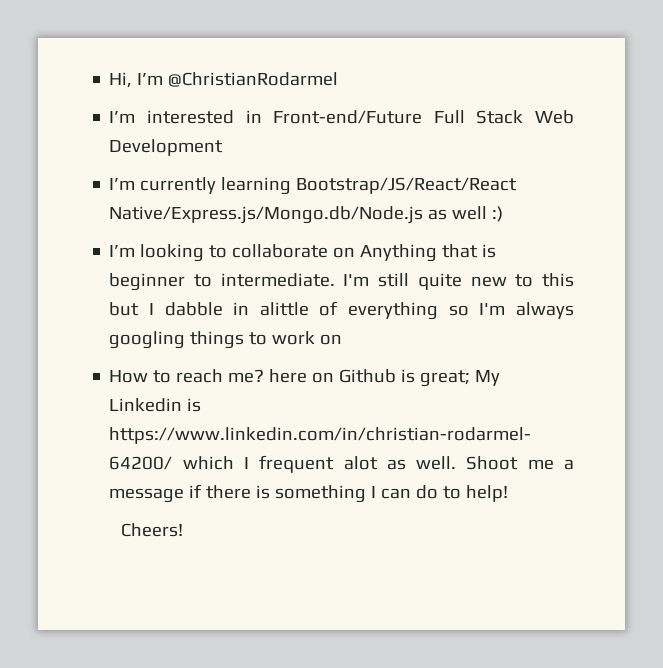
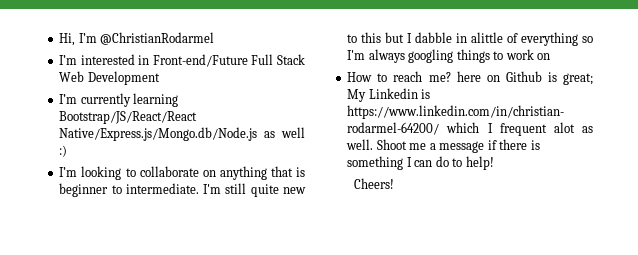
[360,244,438,262] Anything -> [219,166,267,180] anything

